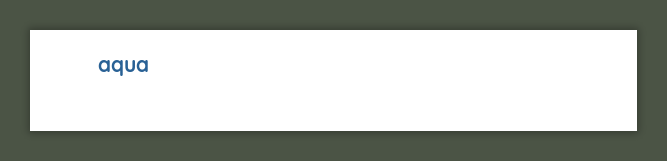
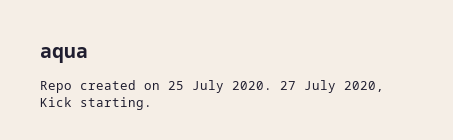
(149, 68) none -> [40,80,384,93] [40,97,152,110] // Repo created on 25 July 2020. 27 July 2020, Kick starting.

